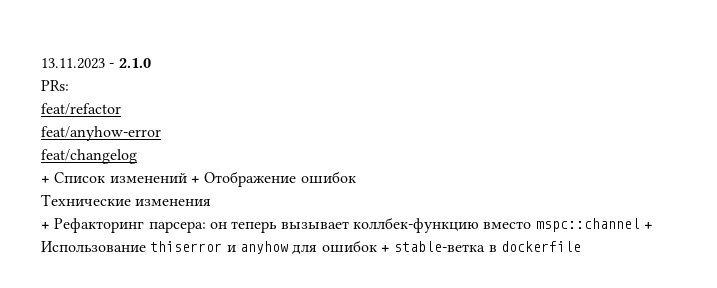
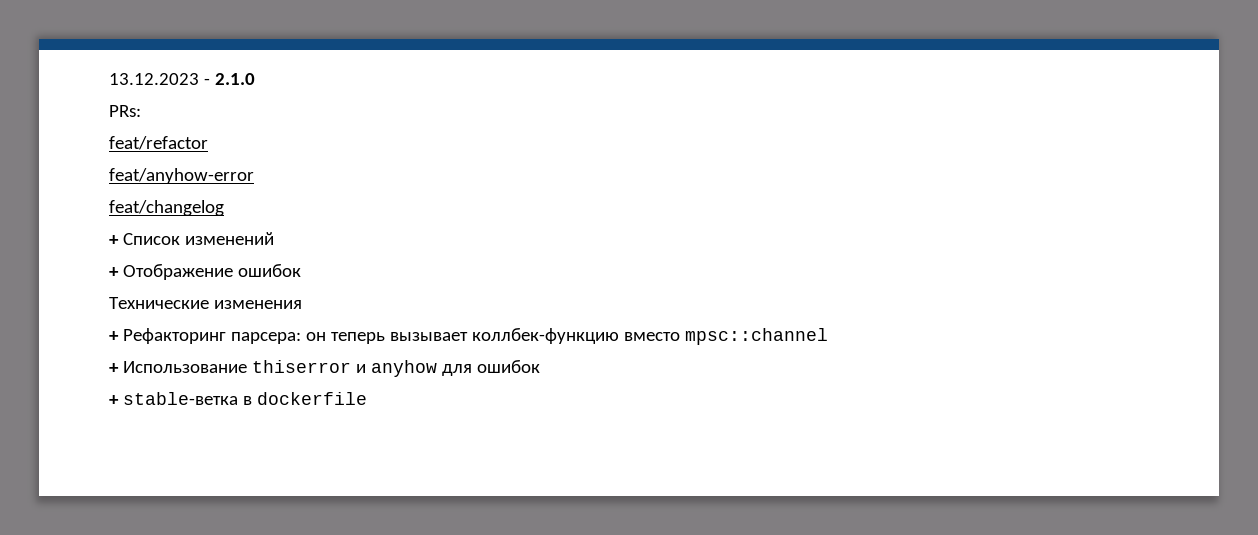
[41,58,105,69] 13.11.2023 -> [109,73,199,85] 13.12.2023
(187, 178) none -> (274, 238) //
[535,218,640,232] mspc::channel -> [684,328,828,345] mpsc::channel //
(377, 246) none -> (540, 366) //

